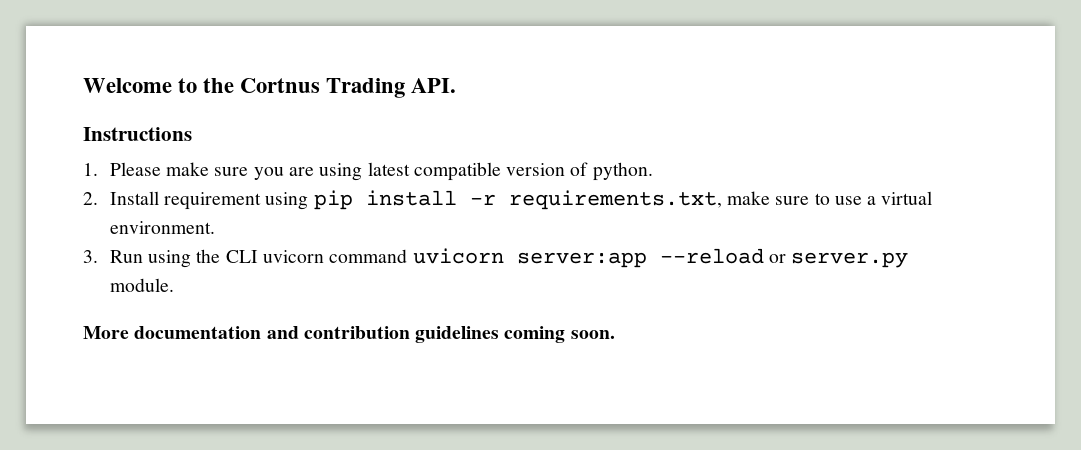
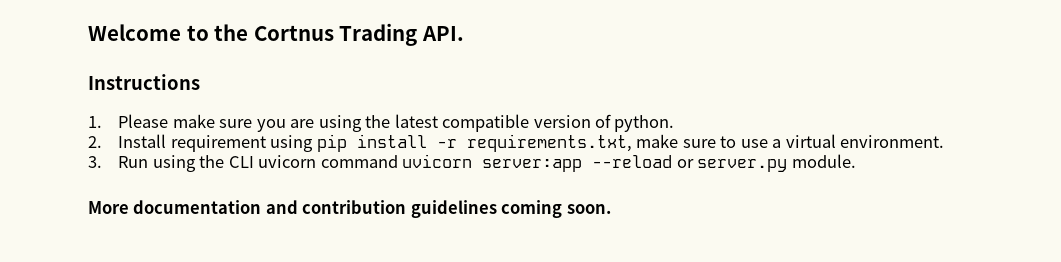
(363, 172) none -> [365,115,391,128] the

